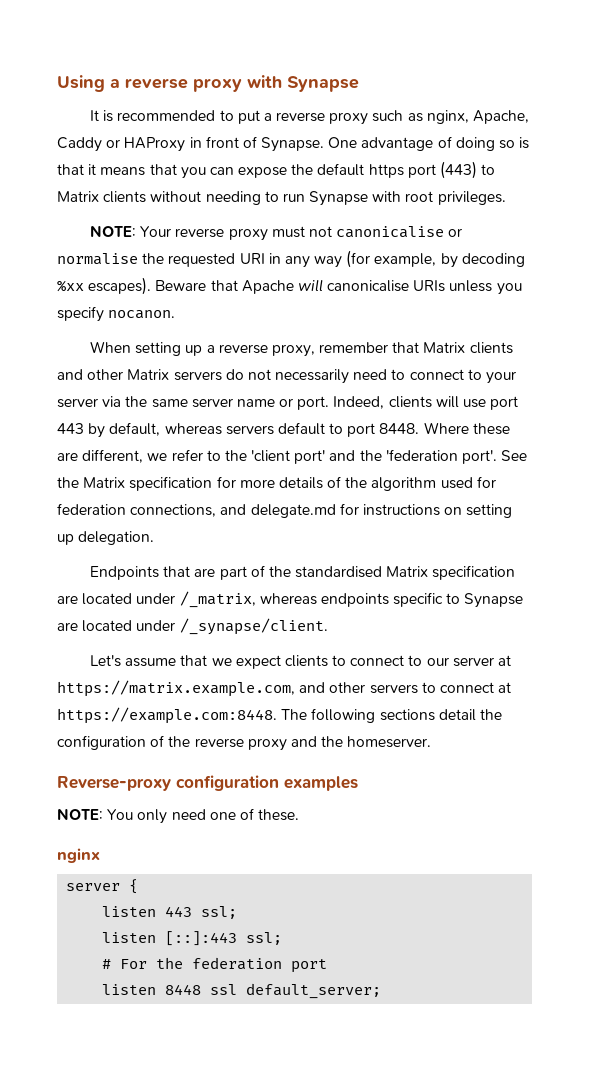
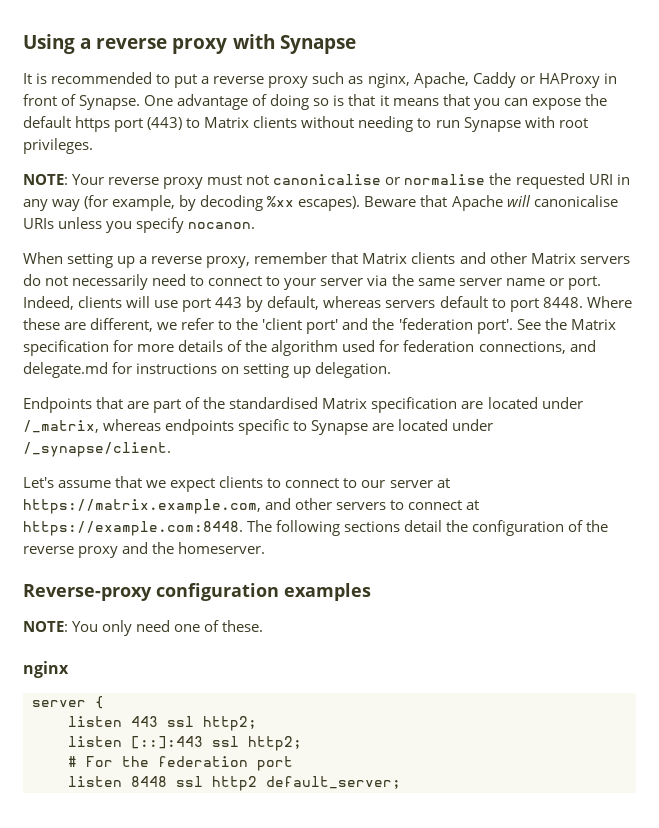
[201,906,238,919] ssl; -> [167,716,257,731] ssl http2;
[246,932,283,945] ssl; -> [212,736,302,751] ssl http2;
(238, 989) none -> [212,776,257,791] http2

